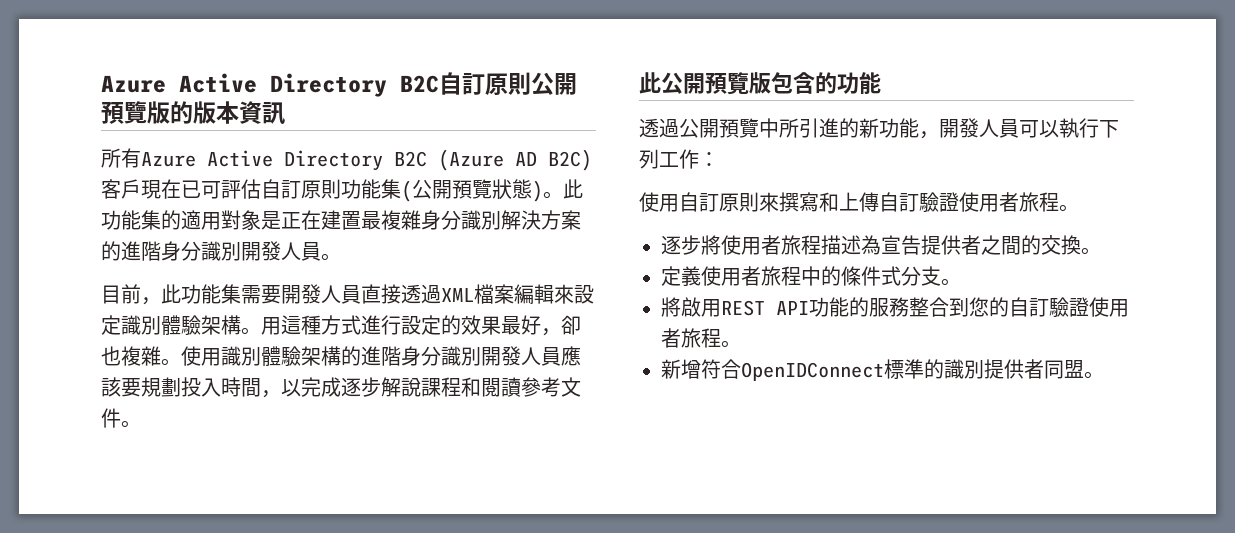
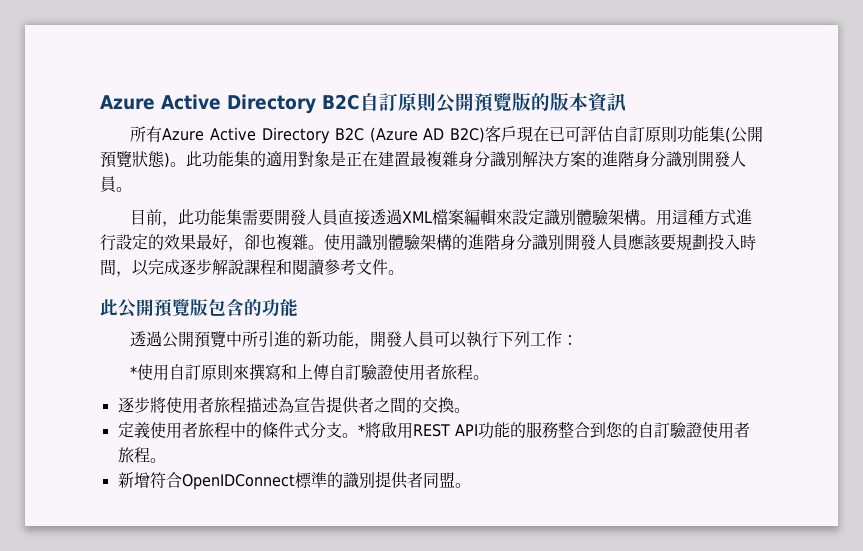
(719, 159) none -> [130,366,138,378] *
(961, 282) // -> [357,424,365,436] *

